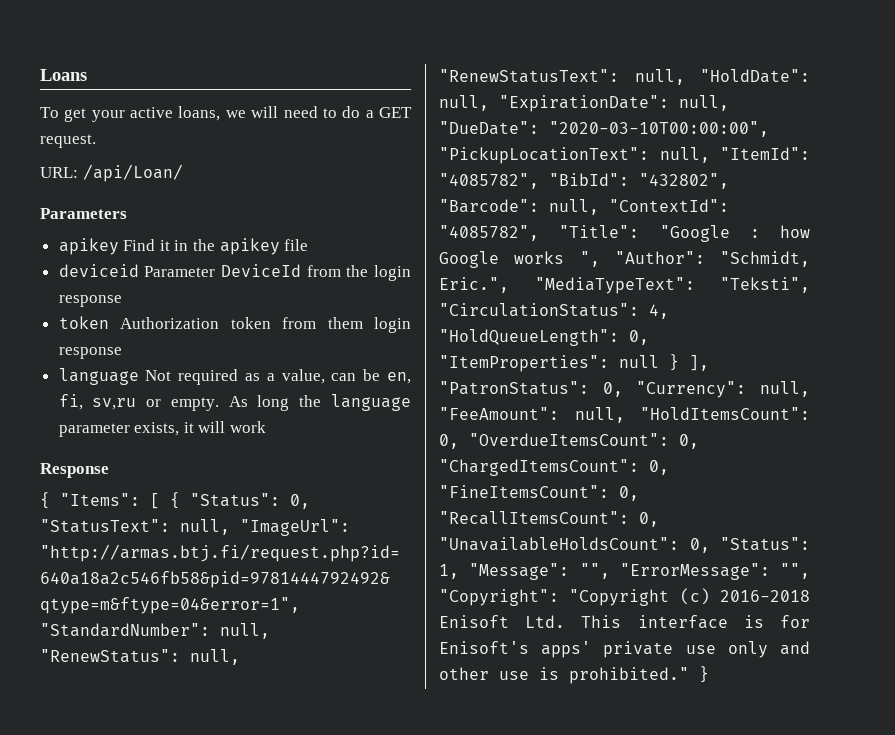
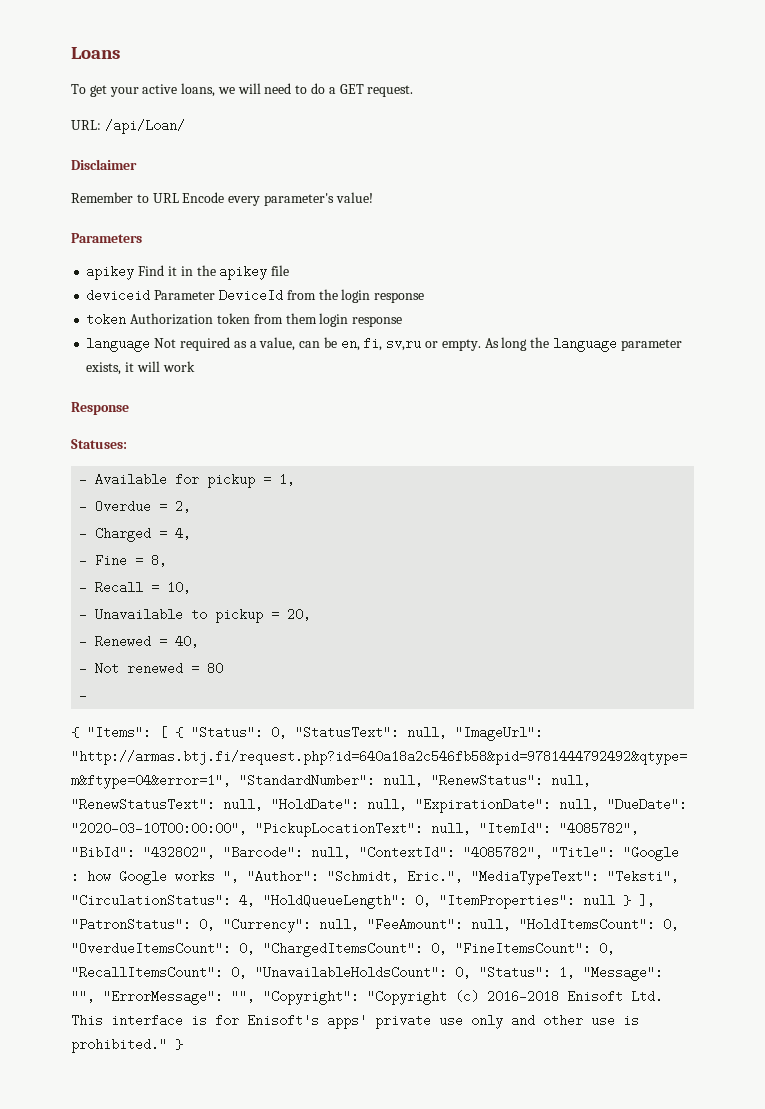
(183, 173) none -> [71,159,137,170] [71,192,373,206] // Disclaimer // Remember to URL Encode every parameter's value!
(109, 470) none -> [71,439,127,449] [79,473,296,488] [79,500,192,513] [79,527,192,542] [79,554,168,567] [79,581,192,594] [79,608,312,623] [79,635,200,648] [79,662,224,675] [79,689,88,702] // Statuses: // - Available for pickup = 1, // - Overdue = 2, // - Charged = 4, // - Fine = 8, // - Recall = 10, // - Unavailable to pickup = 20, // - Renewed = 40, // - Not renewed = 80 // -

